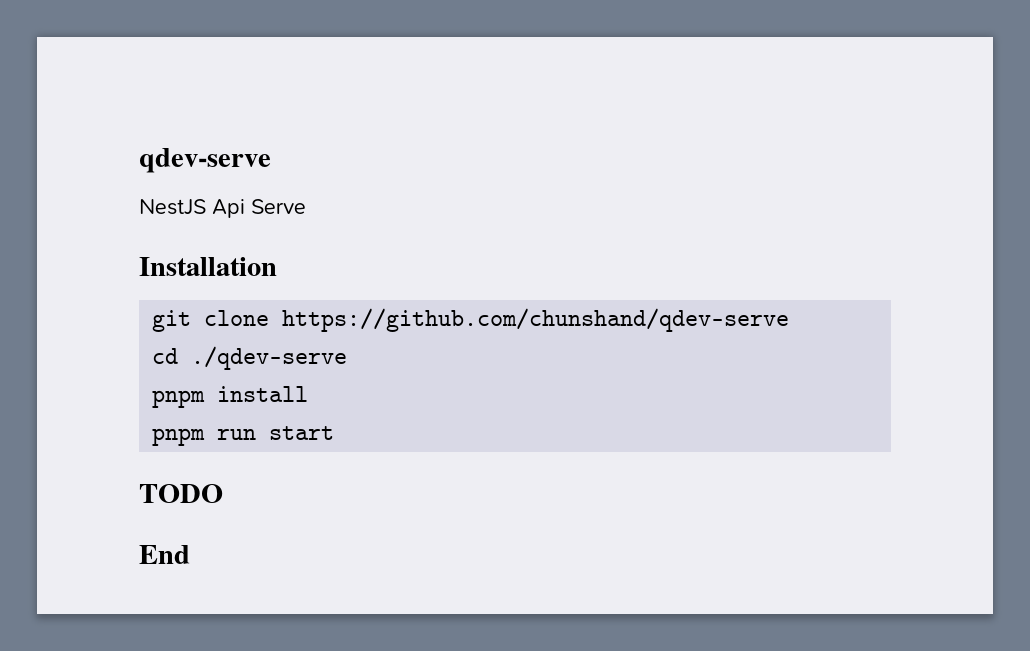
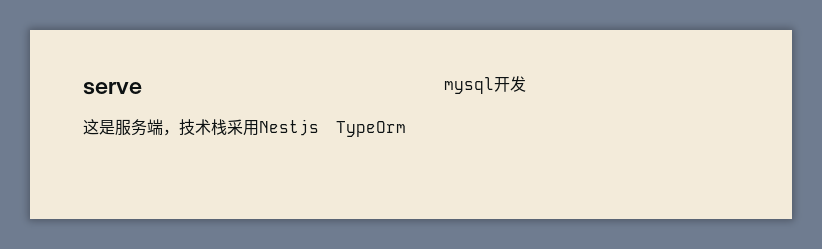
[139,148,271,173] [139,199,306,218] [139,257,277,276] [152,308,790,332] [152,346,348,370] [152,386,309,408] [152,426,335,446] [139,484,223,503] [139,545,190,564] qdev-serve // NestJS Api Serve // Installation // git clone https://github.com/chunshand/qdev-serve // cd ./qdev-serve // pnpm install // pnpm run start // TODO // End -> [83,82,142,95] [83,119,406,137] [444,76,526,94] serve // 这是服务端，技术栈采用Nestjs TypeOrm mysql开发

